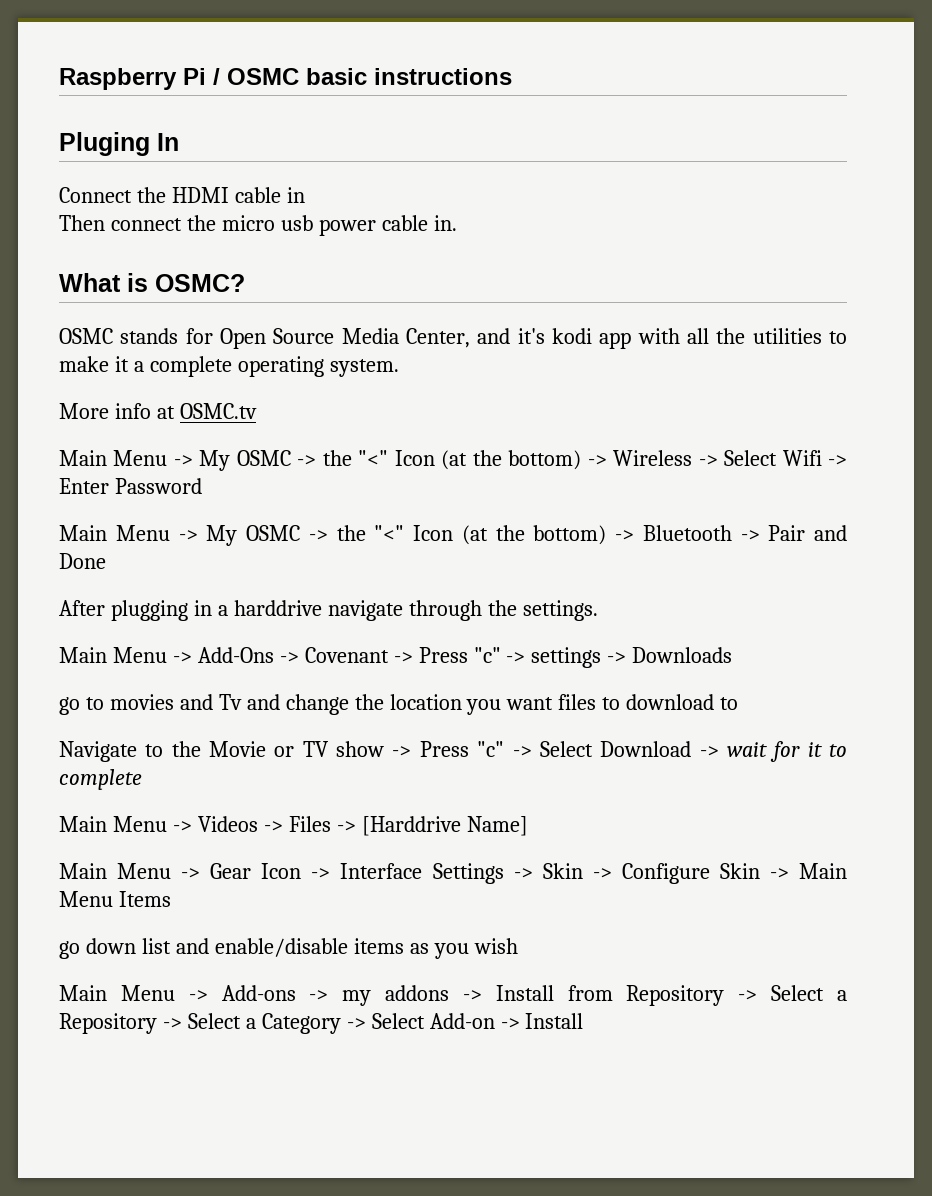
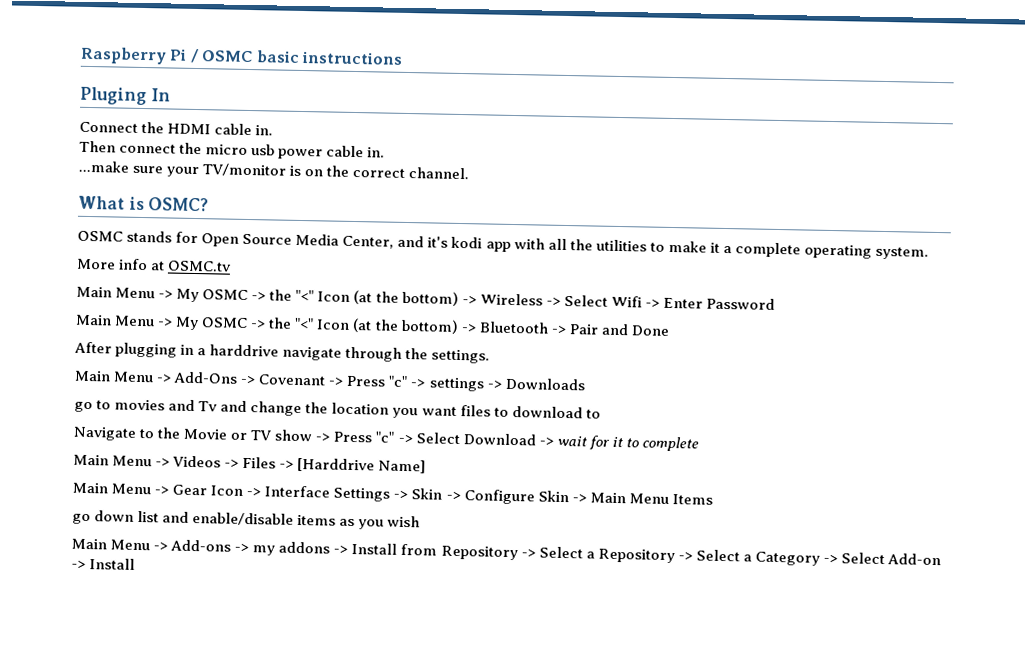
[286,187,305,203] in -> [255,125,274,136] in.
(457, 223) none -> [78,160,470,180] // ...make sure your TV/monitor is on the correct channel.

